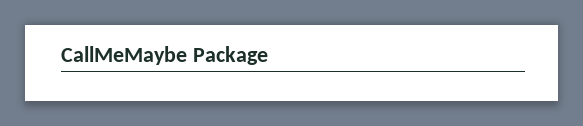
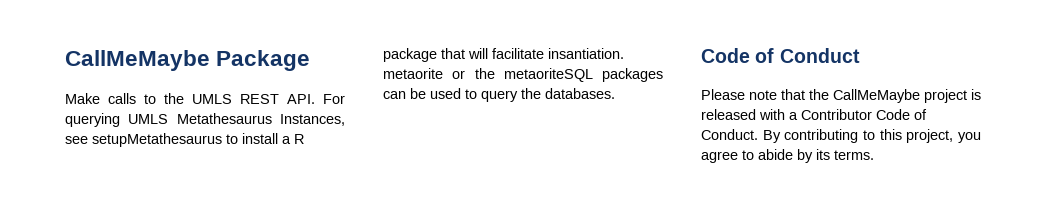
(268, 55) none -> [65,93,345,104] [65,113,345,127] [65,133,304,147] [383,48,624,62] [383,68,663,82] [383,88,615,102] [701,48,860,63] [701,89,981,103] [701,109,927,120] [701,129,981,143] [701,149,874,163] // Make calls to the UMLS REST API. For querying UMLS Metathesaurus Instances, see setupMetathesaurus to install a R package that will facilitate insantiation. metaorite or the metaoriteSQL packages can be used to query the databases. // Code of Conduct // Please note that the CallMeMaybe project is released with a Contributor Code of Conduct. By contributing to this project, you agree to abide by its terms.

